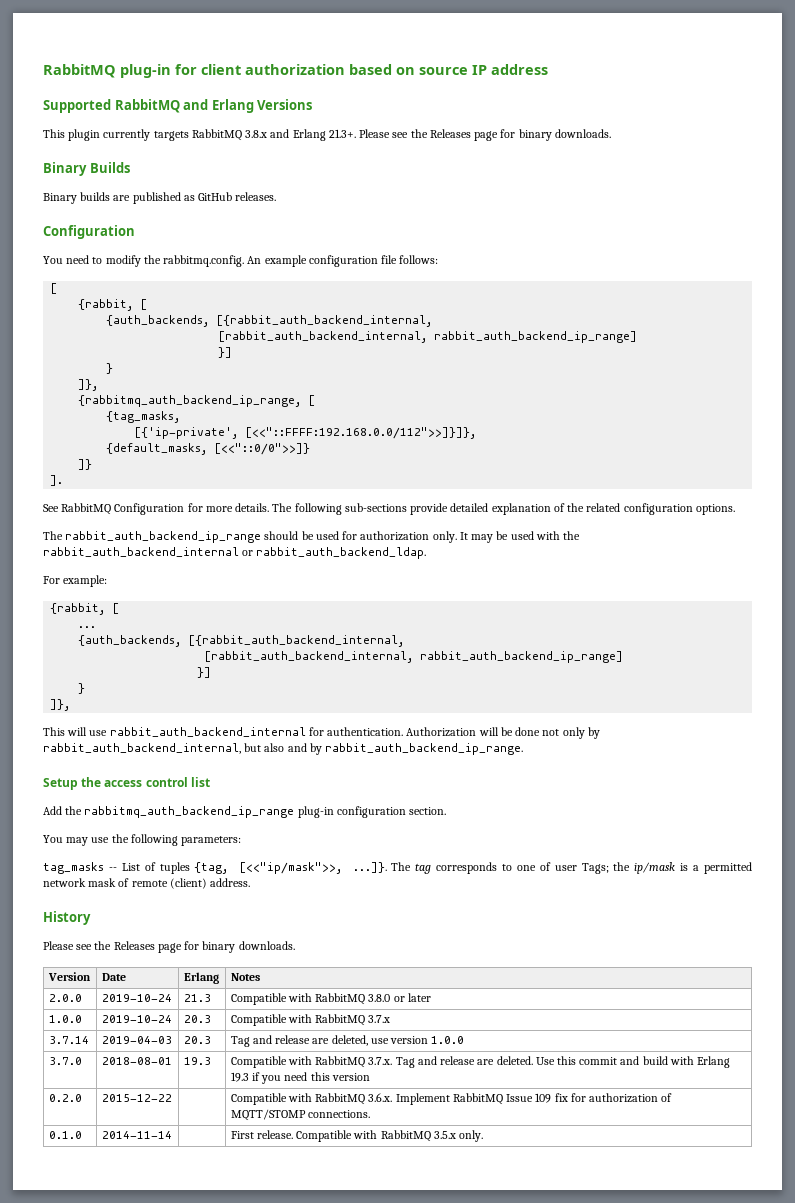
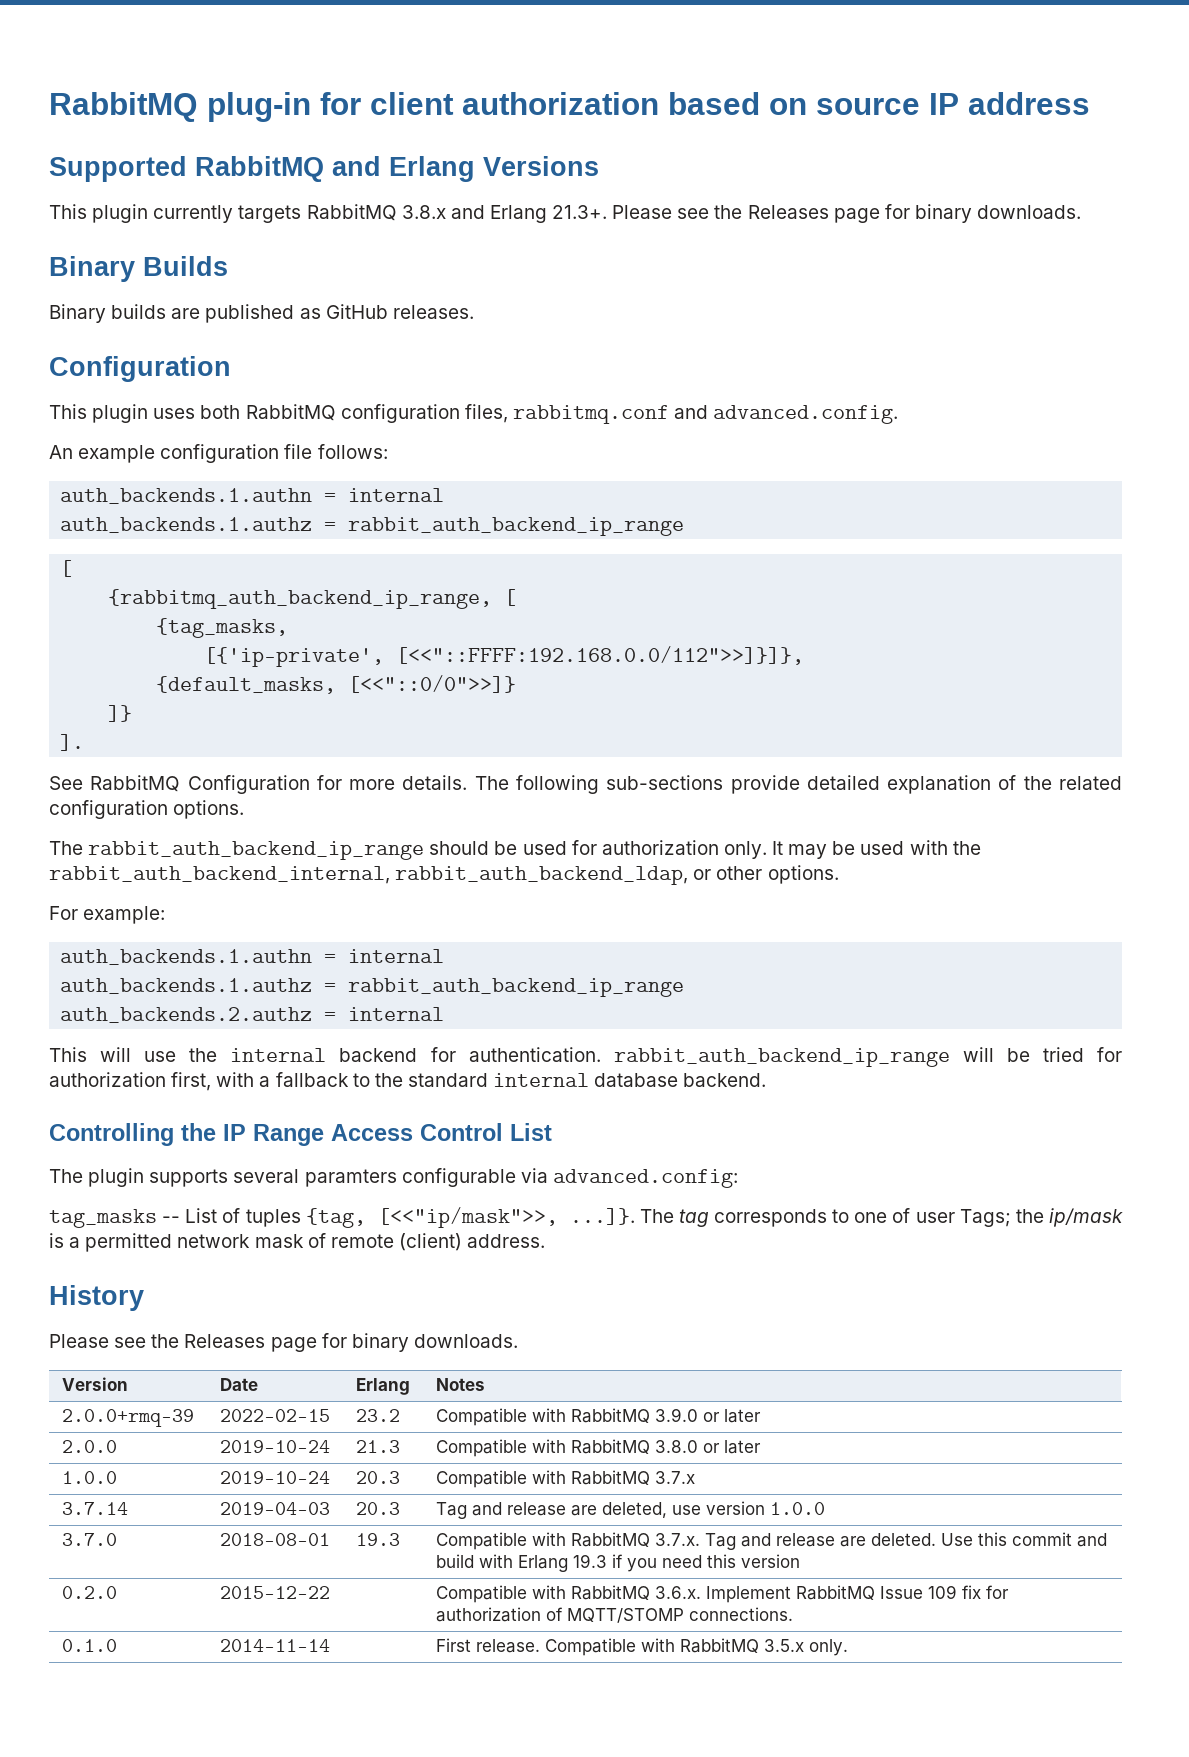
[43,255,245,267] You need to modify the rabbitmq.config. -> [49,404,899,424] This plugin uses both RabbitMQ configuration files, rabbitmq.conf and advanced.config. //
[50,283,58,294] [78,299,148,311] [106,315,433,327] [218,331,638,343] [218,347,233,358] [106,363,114,374] [78,379,99,391] [ // {rabbit, [ // {auth_backends, [{rabbit_auth_backend_internal, // [rabbit_auth_backend_internal, rabbit_auth_backend_ip_range] // }] // } // ]}, -> [60,488,445,504] [60,517,685,536] [60,560,73,577] auth_backends.1.authn = internal // auth_backends.1.authz = rabbit_auth_backend_ip_range // [
[43,547,427,559] [43,575,108,587] [50,603,120,615] [78,626,97,628] [78,635,405,647] [204,651,624,663] [197,667,212,678] [78,683,86,694] [50,699,71,711] rabbit_auth_backend_internal or rabbit_auth_backend_ldap. // For example: // {rabbit, [ // ... // {auth_backends, [{rabbit_auth_backend_internal, // [rabbit_auth_backend_internal, rabbit_auth_backend_ip_range] // }] // } // ]}, -> [49,865,839,885] [49,906,166,924] [60,949,445,965] [60,978,685,997] [60,1007,445,1023] rabbit_auth_backend_internal, rabbit_auth_backend_ldap, or other options. // For example: // auth_backends.1.authn = internal // auth_backends.1.authz = rabbit_auth_backend_ip_range // auth_backends.2.authz = internal
[109,727,306,737] rabbit_auth_backend_internal -> [189,1048,418,1062] the internal backend
[406,727,477,737] Authorization -> [613,1048,950,1067] rabbit_auth_backend_ip_range
[515,727,600,739] [43,743,524,755] [43,777,210,790] [43,806,447,818] [43,834,242,846] done not only by rabbit_auth_backend_internal, but also and by rabbit_auth_backend_ip_range. // Setup the access control list // Add the rabbitmq_auth_backend_ip_range plug-in configuration section. // You may use the following parameters: -> [1042,1047,1122,1062] [49,1072,767,1091] [49,1123,552,1146] [49,1168,738,1188] tried for authorization first, with a fallback to the standard internal database backend. // Controlling the IP Range Access Control List // The plugin supports several paramters configurable via advanced.config:
(260, 977) none -> [61,1409,194,1427] [219,1409,330,1422] [355,1409,400,1422] [435,1408,761,1426] // 2.0.0+rmq-39 | 2022-02-15 | 23.2 | Compatible with RabbitMQ 3.9.0 or later

